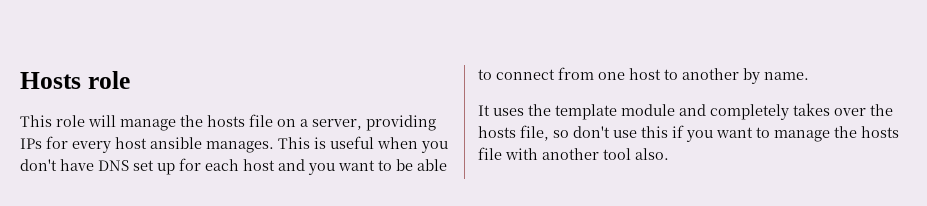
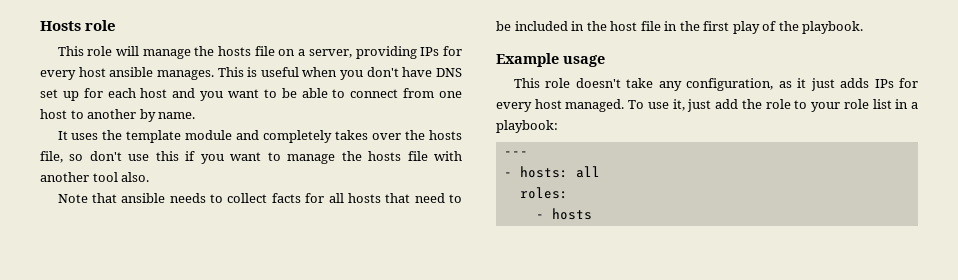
(669, 154) none -> [57,193,462,203] [496,21,864,34] [496,53,605,67] [513,78,918,91] [496,99,918,112] [496,120,558,133] [503,151,528,156] [503,166,600,178] [519,187,568,199] [535,208,592,220] // Note that ansible needs to collect facts for all hosts that need to be included in the host file in the first play of the playbook. // Example usage // This role doesn't take any configuration, as it just adds IPs for every host managed. To use it, just add the role to your role list in a playbook: // --- // - hosts: all // roles: // - hosts

